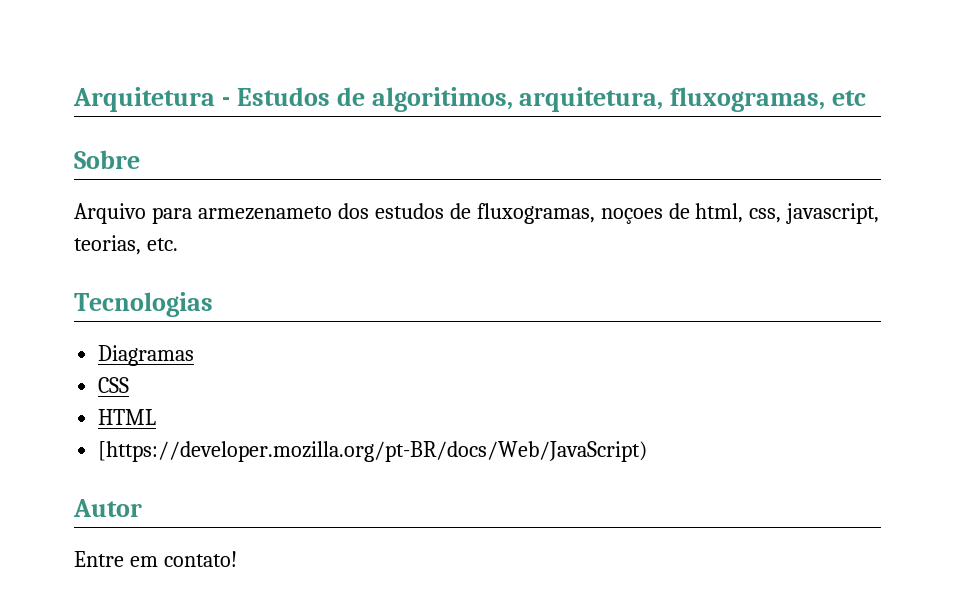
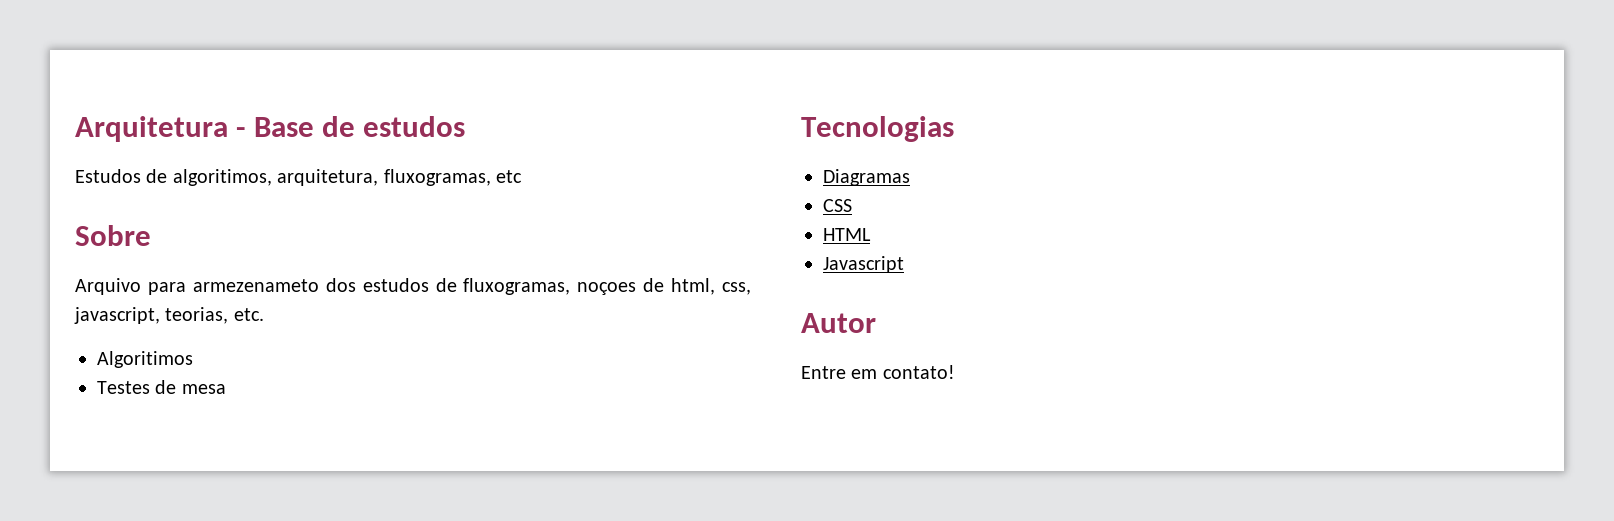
(230, 101) none -> [253,116,466,137] Base de estudos //
(178, 244) none -> [97,351,193,368] [97,380,226,394] // Algoritimos // Testes de mesa
[98,441,648,462] [https://developer.mozilla.org/pt-BR/docs/Web/JavaScript) -> [823,256,904,273] Javascript

